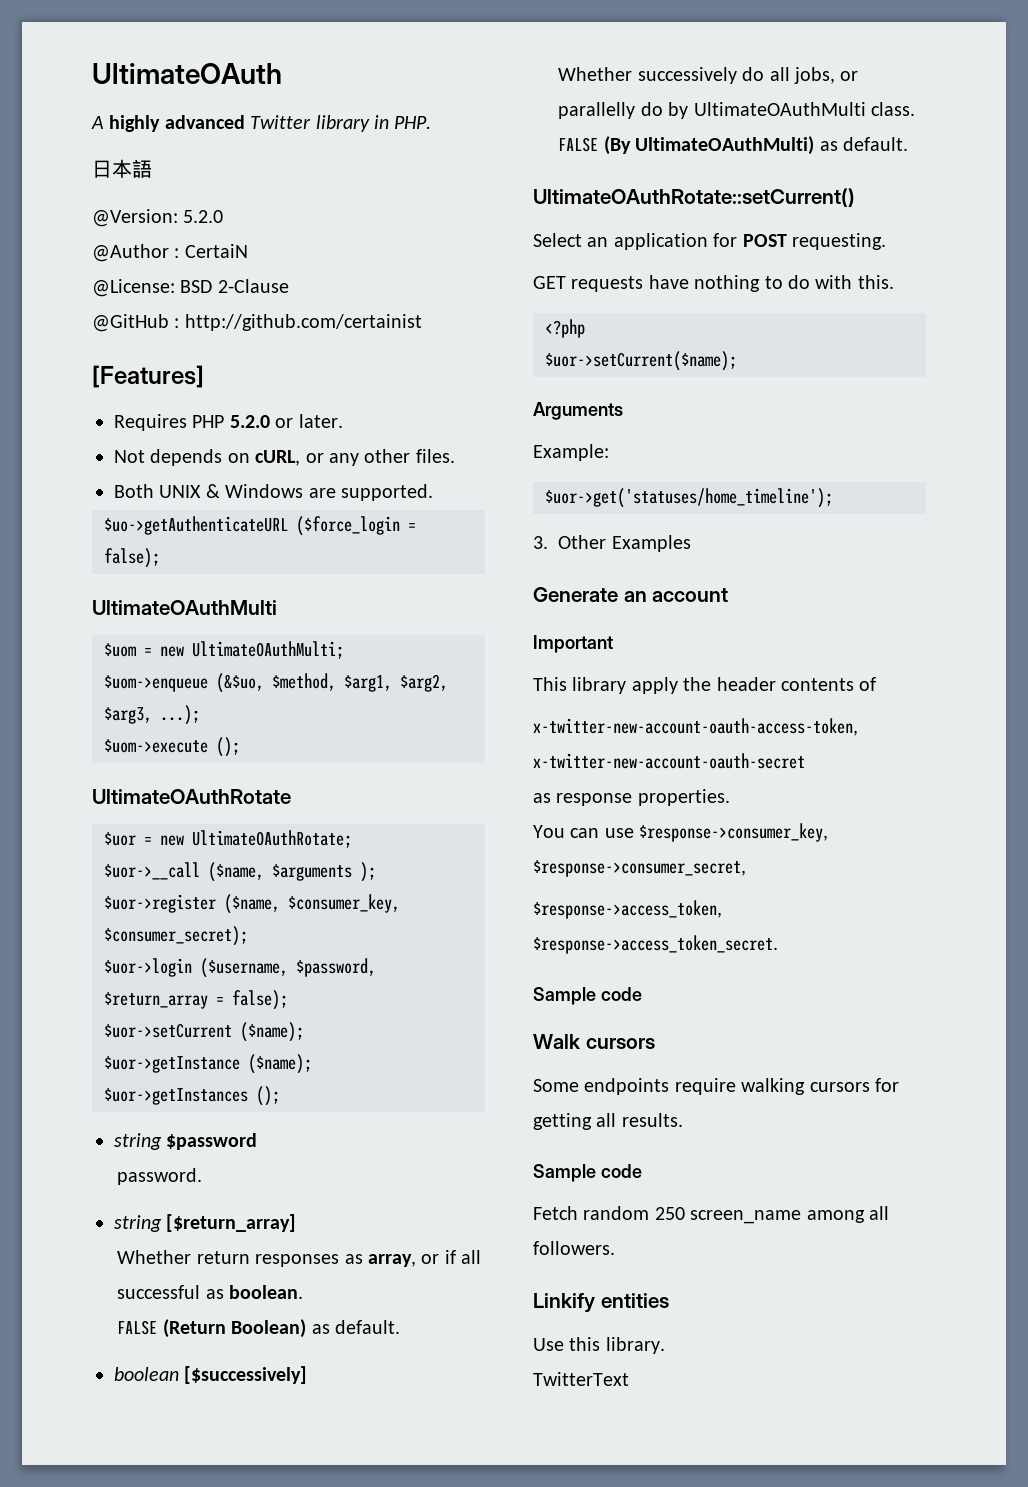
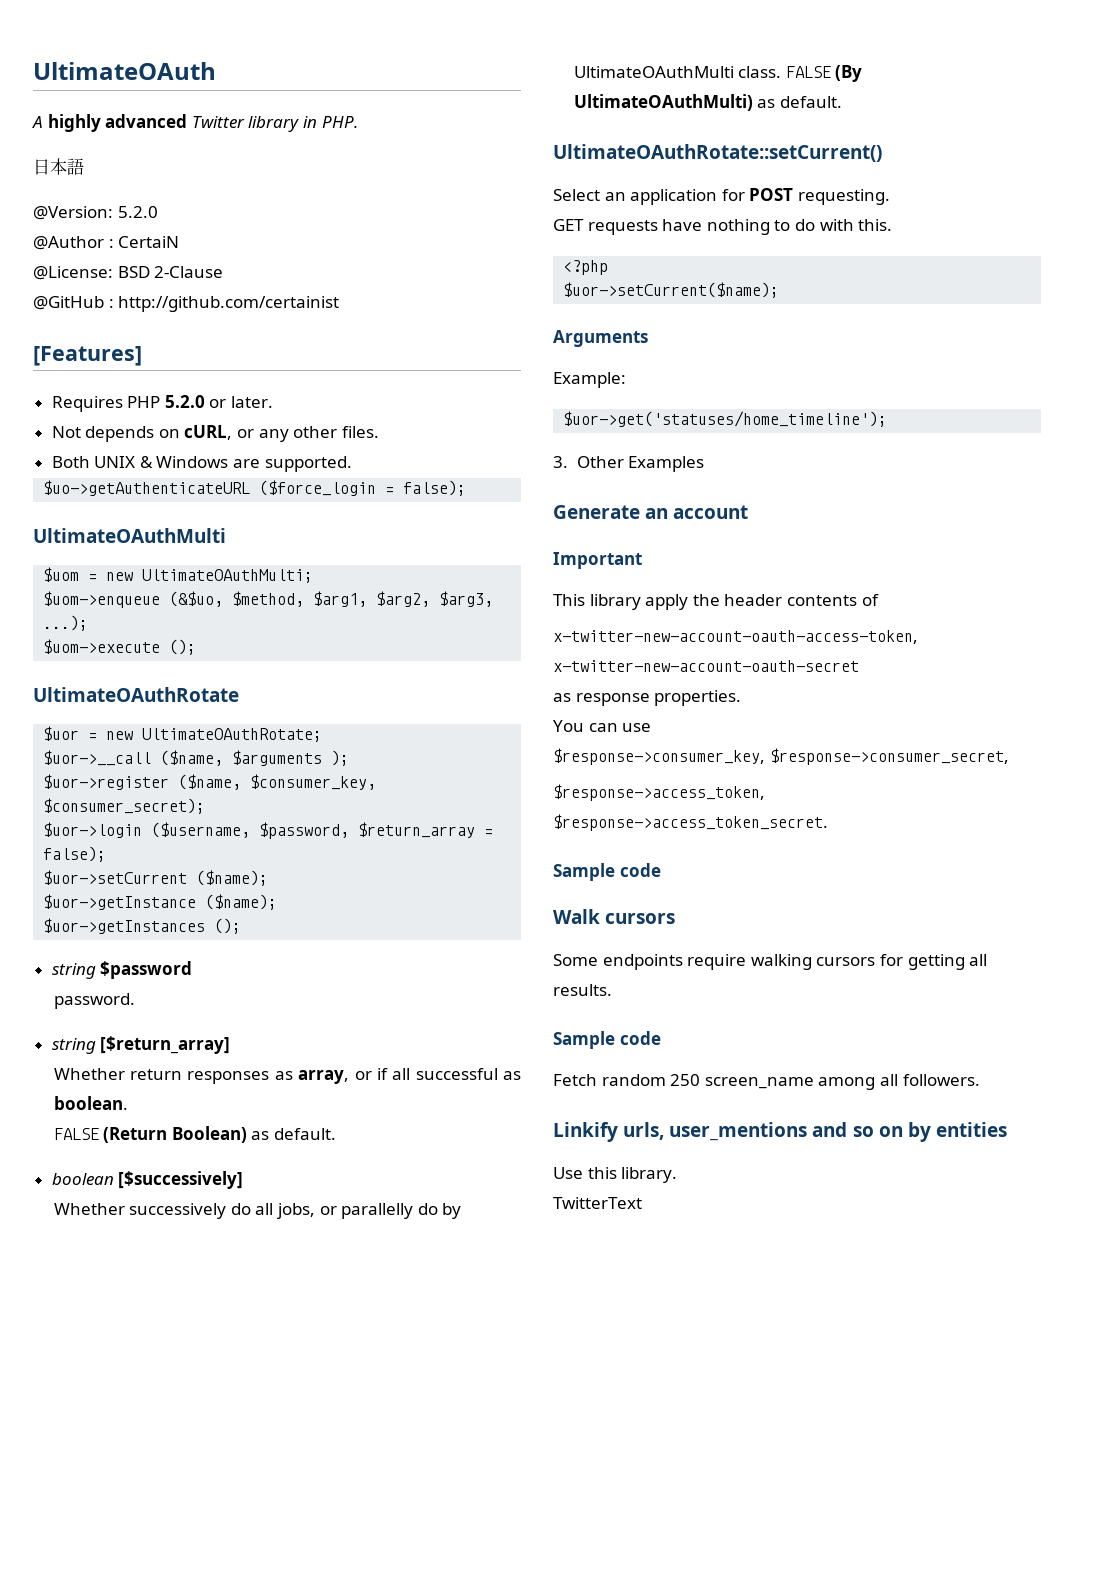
(634, 833) none -> (652, 727) //
(595, 1303) none -> [623,1122,931,1142] urls, user_mentions and so on by

